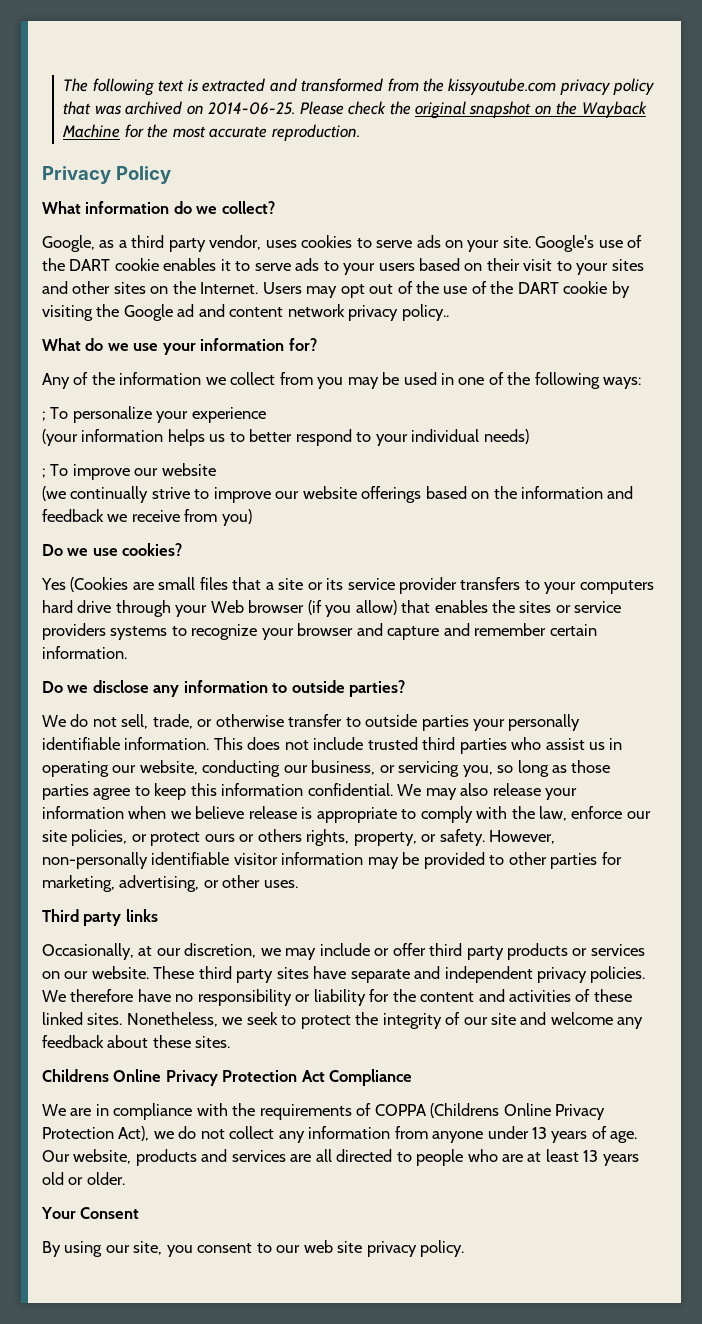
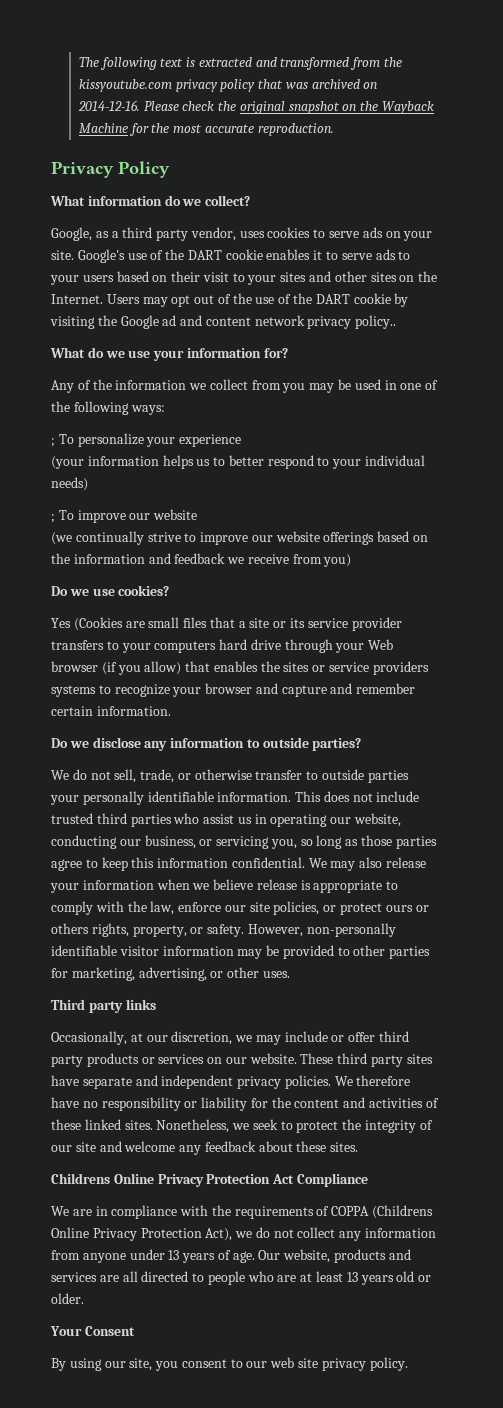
[208,102,296,115] 2014-06-25. -> [77,100,140,111] 2014-12-16.

